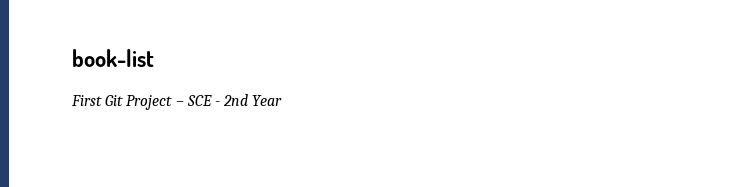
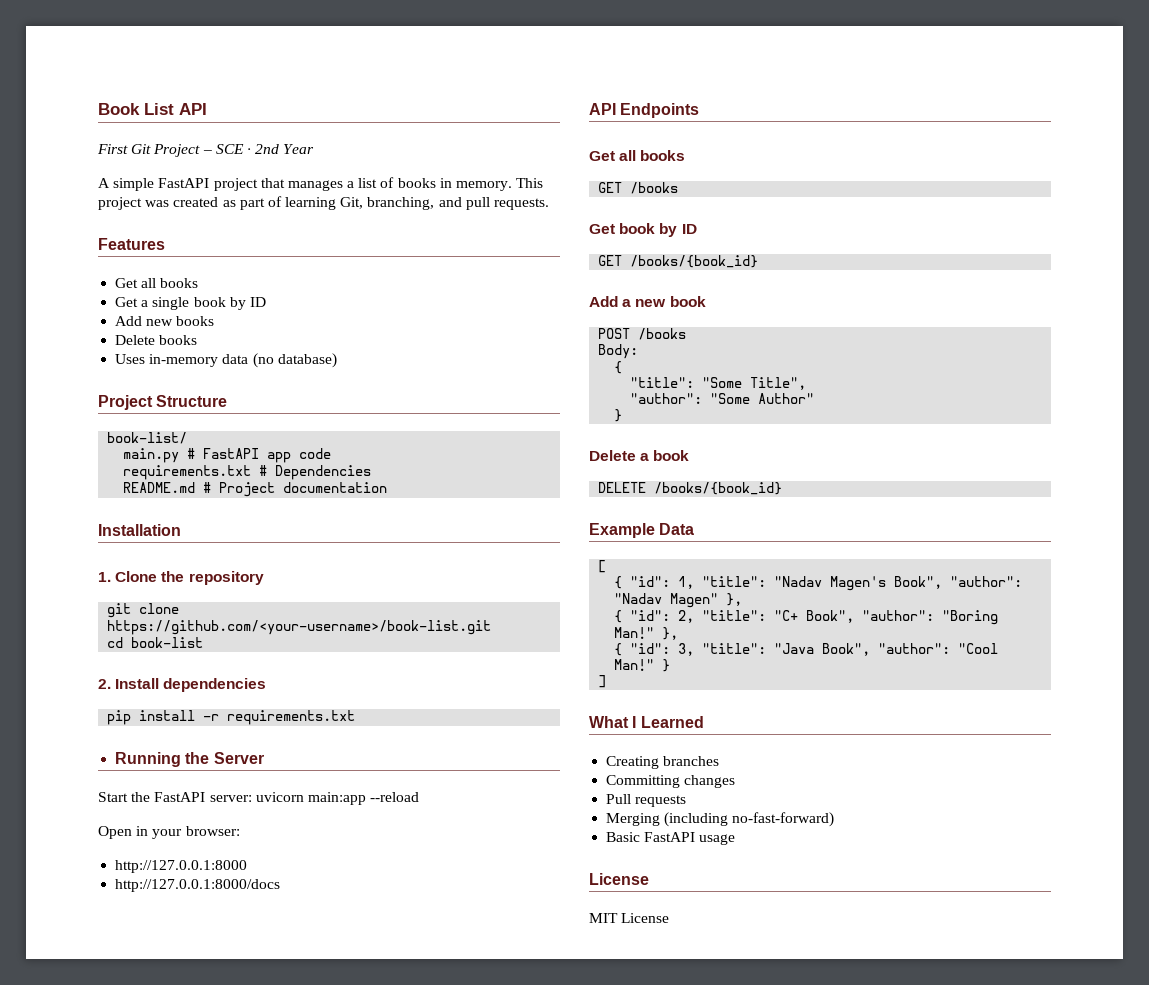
[72,49,154,67] book-list -> [98,103,207,115] Book List API
[214,101,220,106] - -> [246,148,251,154] ·
(283, 100) none -> [98,177,544,191] [98,196,550,210] [98,238,165,250] [115,278,199,288] [115,297,266,310] [115,316,215,326] [115,335,198,345] [115,353,337,368] [98,395,228,410] [107,432,188,444] [123,448,332,463] [123,465,372,480] [123,482,388,497] [98,524,181,536] [98,571,264,585] [107,603,180,618] [107,620,492,635] [107,637,204,648] [98,678,267,692] [107,710,356,725] [115,752,264,767] [98,792,420,805] [98,826,240,839] [115,860,248,873] [115,879,281,892] [589,103,700,118] [589,150,686,161] [598,182,679,194] [589,223,697,237] [598,255,759,268] [589,296,706,307] [598,328,687,340] [598,344,639,359] [614,361,623,374] [630,377,807,390] [630,393,815,404] [614,409,623,422] [589,450,690,461] [598,482,783,495] [589,523,695,538] [598,560,607,573] [614,576,1023,591] [614,593,743,608] [614,610,999,625] [614,627,679,640] [614,643,999,656] [614,659,671,672] [598,675,607,688] [589,716,704,728] [606,756,720,769] [606,775,736,788] [606,794,687,807] [606,812,835,827] [606,832,736,845] [589,873,649,885] [589,913,670,923] // A simple FastAPI project that manages a list of books in memory. This project was created as part of learning Git, branching, and pull requests. // Features // Get all books // Get a single book by ID // Add new books // Delete books // Uses in-memory data (no database) // Project Structure // book-list/ // main.py # FastAPI app code // requirements.txt # Dependencies // README.md # Project documentation // Installation // 1. Clone the repository // git clone https://github.com/<your-username>/book-list.git // cd book-list // 2. Install dependencies // pip install -r requirements.txt // Running the Server // Start the FastAPI server: uvicorn main:app --reload // Open in your browser: // http://127.0.0.1:8000 // http://127.0.0.1:8000/docs // API Endpoints // Get all books // GET /books // Get book by ID // GET /books/{book_id} // Add a new book // POST /books // Body: // { // "title": "Some Title", // "author": "Some Author" // } // Delete a book // DELETE /books/{book_id} // Example Data // [ // { "id": 1, "title": "Nadav Magen's Book", "author": "Nadav Magen" }, // { "id": 2, "title": "C+ Book", "author": "Boring Man!" }, // { "id": 3, "title": "Java Book", "author": "Cool Man!" } // ] // What I Learned // Creating branches // Committing changes // Pull requests // Merging (including no-fast-forward) // Basic FastAPI usage // License // MIT License

